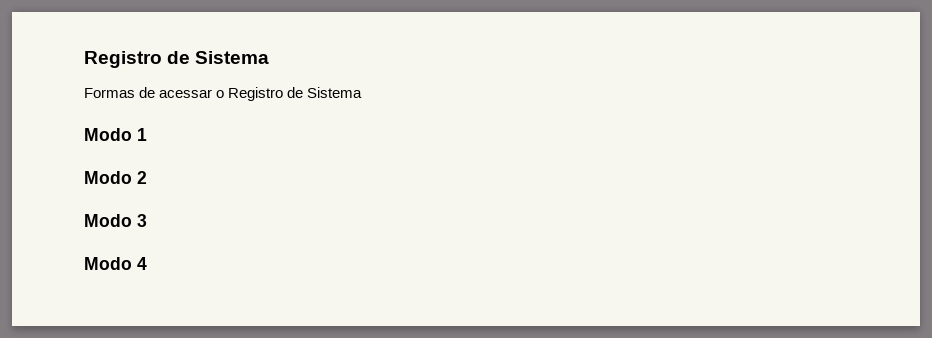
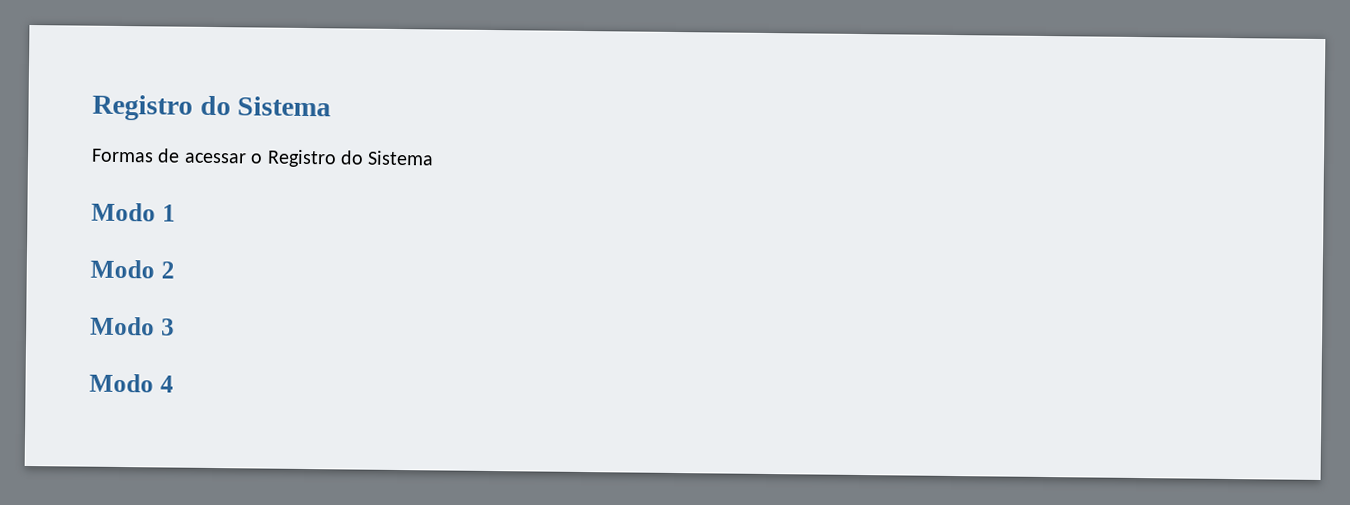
[84,51,191,68] Registro de -> [92,94,231,121] Registro do
[287,87,304,98] de -> [340,150,364,165] do

